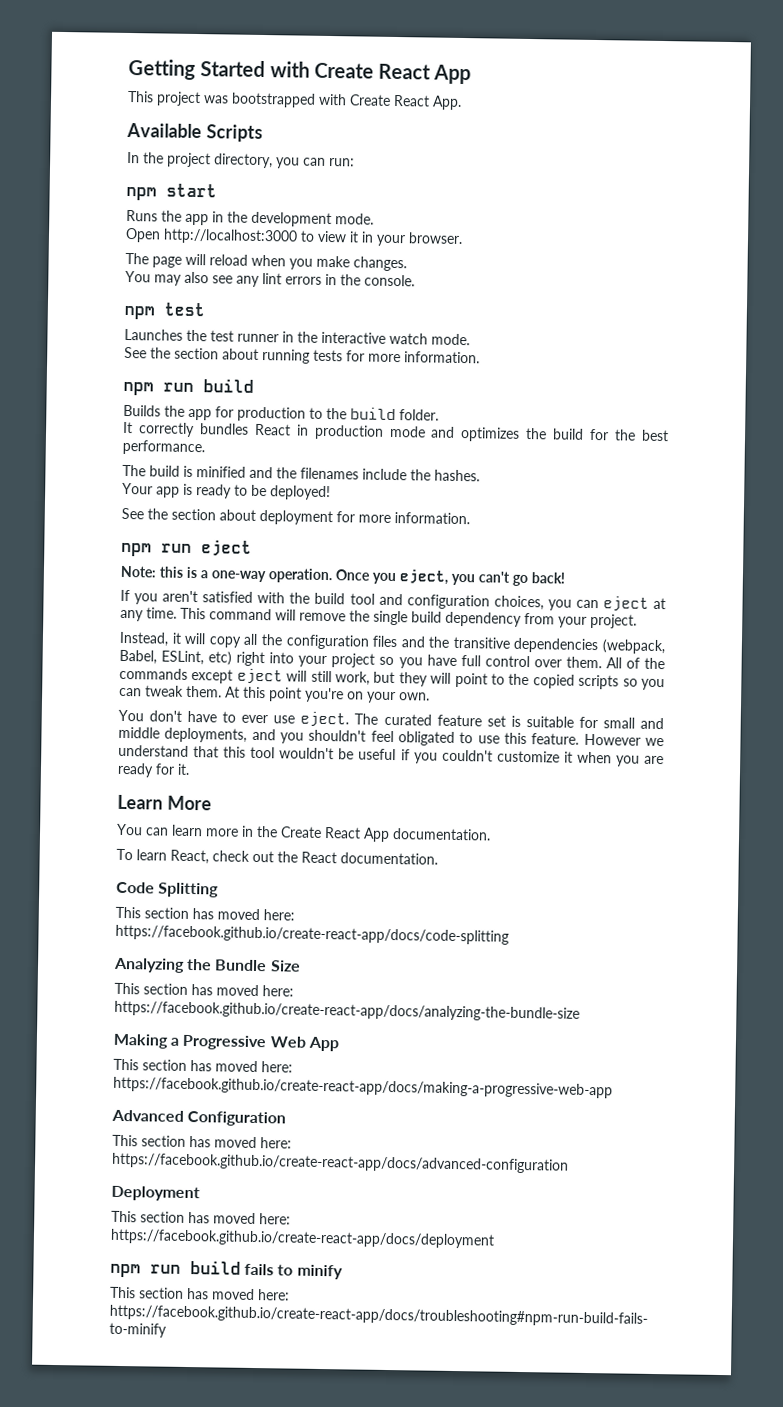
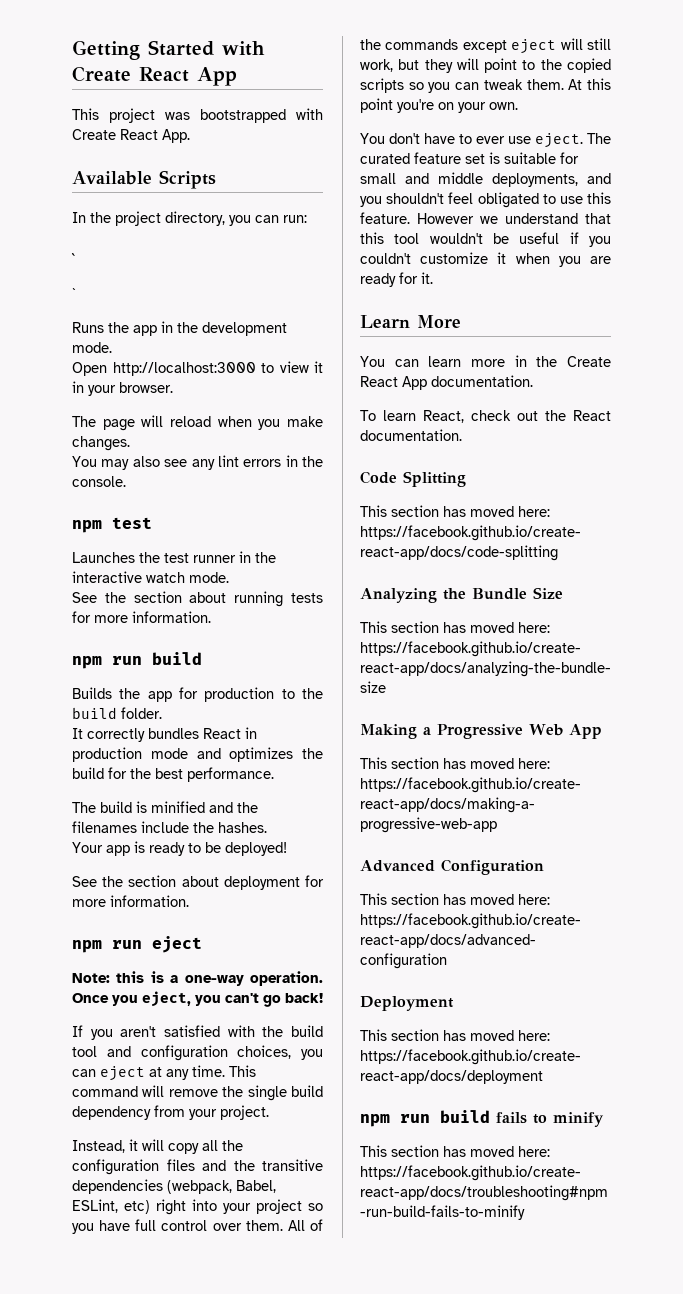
[126,183,217,201] npm start -> [71,253,75,265] [72,288,76,299] ` // `

